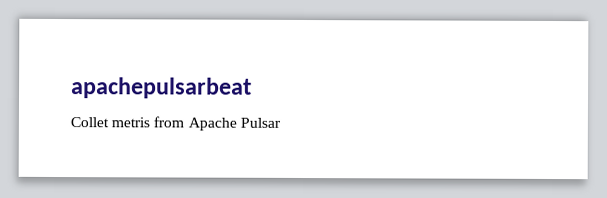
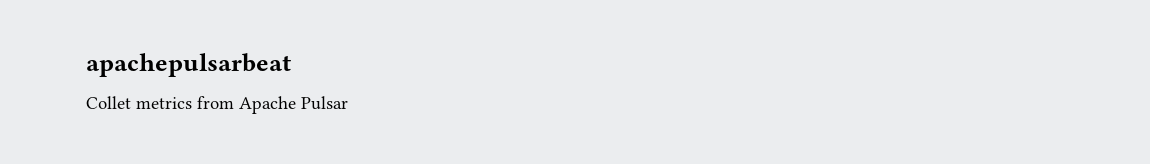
[111,117,151,128] metris -> [136,97,192,109] metrics

